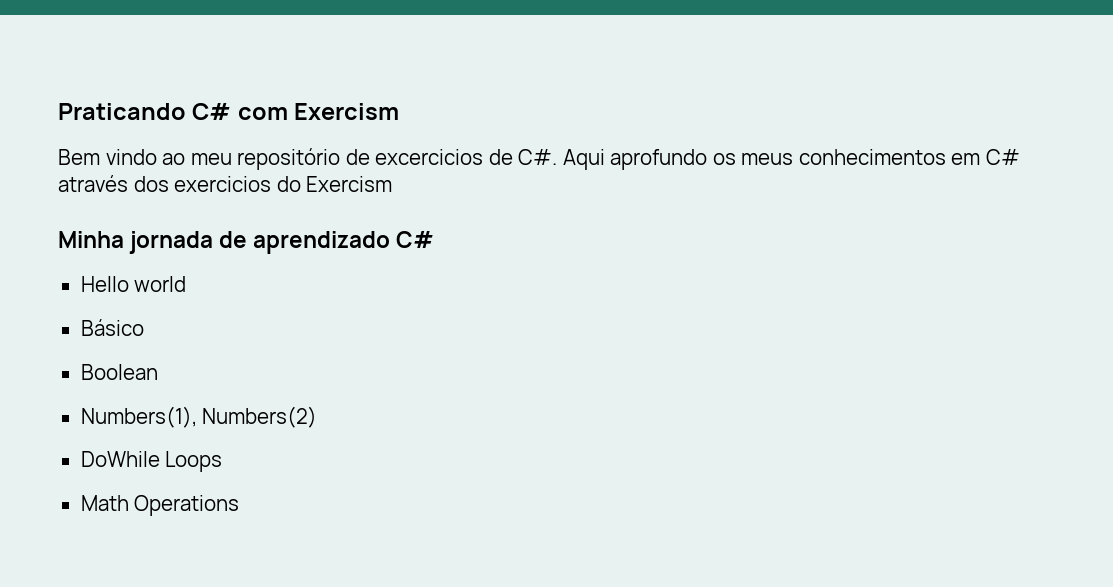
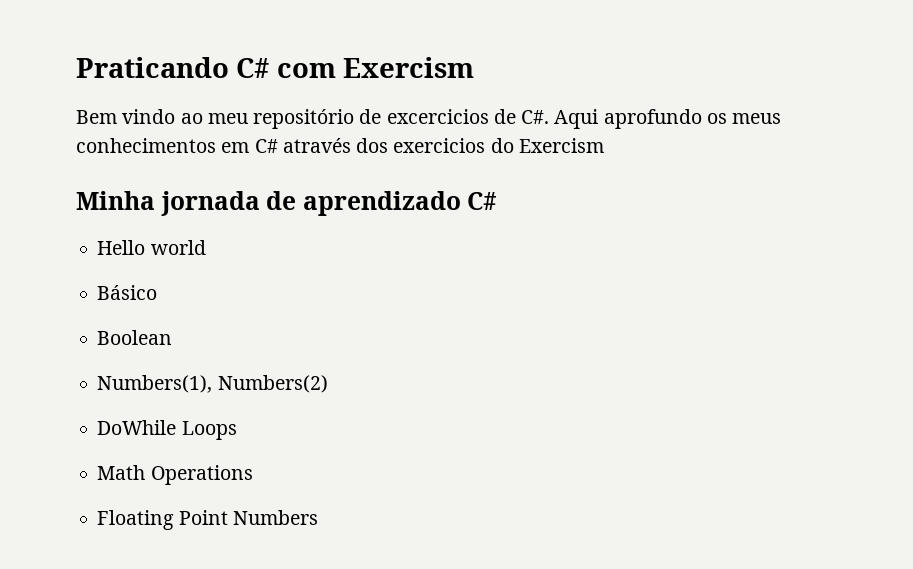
(240, 505) none -> [97,510,318,530] // Floating Point Numbers

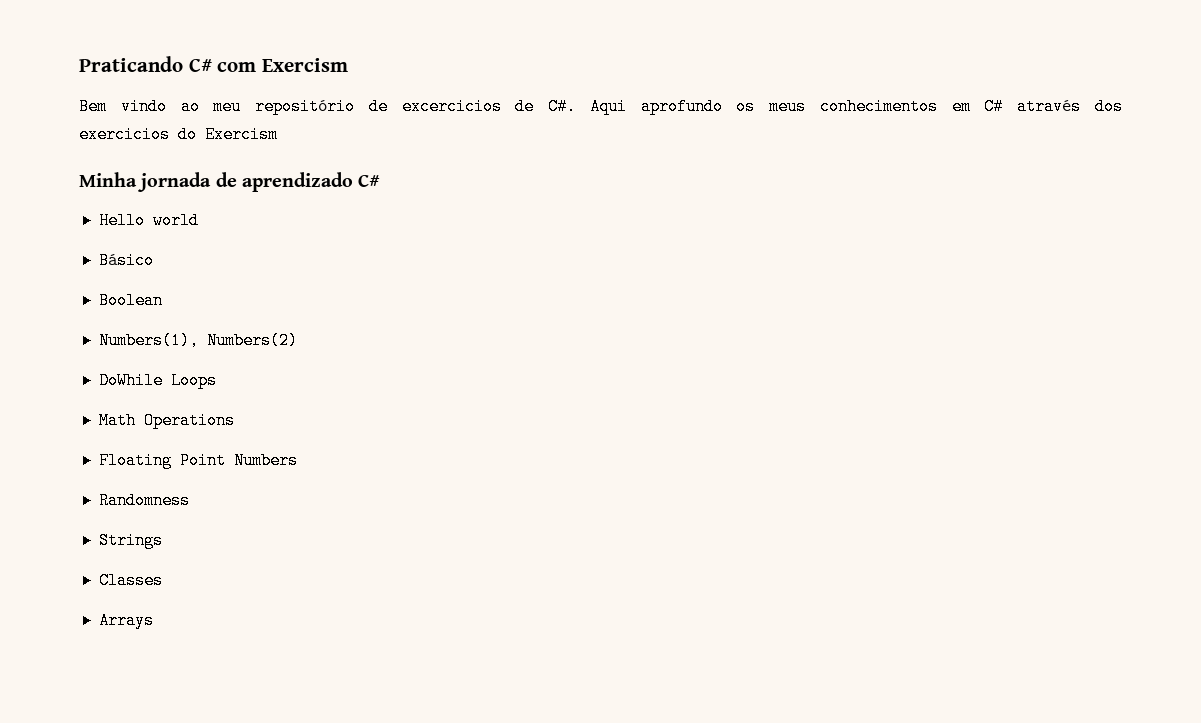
(318, 517) none -> [98,492,190,509] [98,532,163,549] [98,572,163,589] [98,612,154,629] // Randomness // Strings // Classes // Arrays

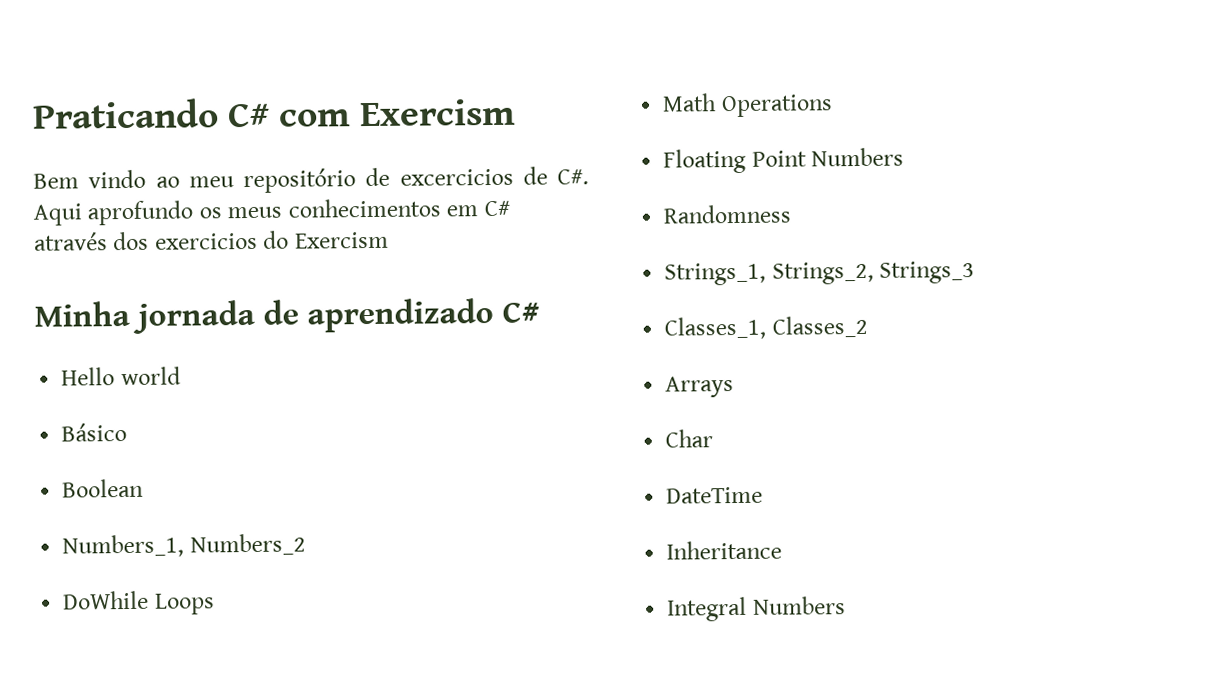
[98,332,298,349] Numbers(1), Numbers(2) -> [62,533,306,558] Numbers_1, Numbers_2
[98,532,163,549] [98,572,163,589] [98,612,154,629] Strings // Classes // Arrays -> [664,261,976,286] [664,315,868,340] [665,376,735,398] [665,429,714,448] [666,486,764,504] [666,540,783,560] [667,596,846,622] Strings_1, Strings_2, Strings_3 // Classes_1, Classes_2 // Arrays // Char // DateTime // Inheritance // Integral Numbers

